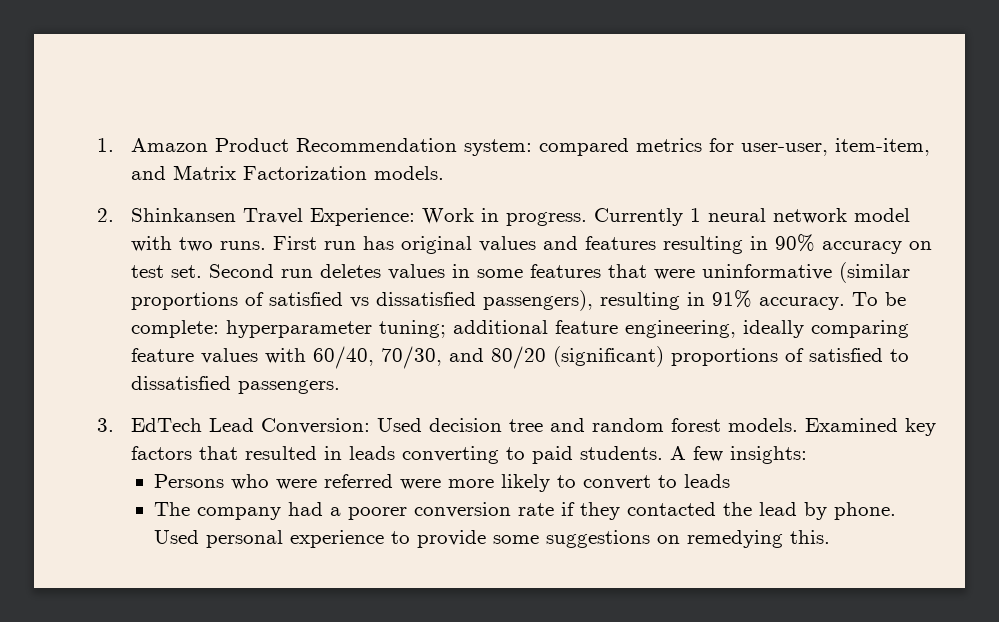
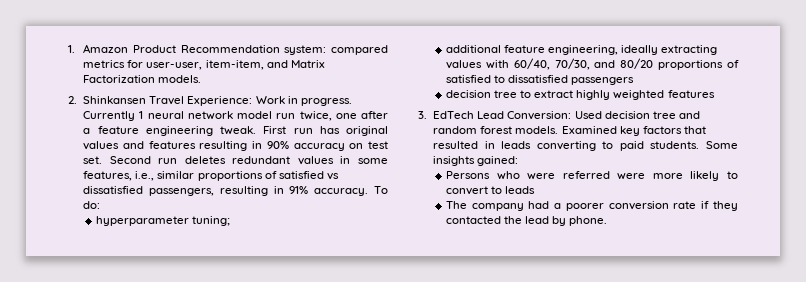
[131,236,267,252] with two runs. -> [276,111,388,121] [83,126,257,136] run twice, one after a feature engineering tweak.
(382, 271) none -> [232,156,291,164] redundant
[530,262,911,283] features that were uninformative (similar -> [83,171,195,181] features, i.e., similar
[483,290,594,311] passengers), -> [149,188,215,196] passengers,
[885,292,907,306] [131,320,220,338] be complete: -> [83,201,101,209] do: //
(447, 329) none -> (231, 221) //
[811,320,910,338] [131,348,195,362] comparing feature -> [661,45,718,55] extracting
[553,346,665,367] (significant) -> (654, 63) none
[238,380,341,394] passengers. -> [571,77,635,85] [445,90,715,100] passengers // decision tree to extract highly weighted features
[670,446,808,464] A few insights: -> [706,141,738,149] [433,156,519,166] Some insights gained:
[154,530,831,548] Used personal experience to provide some suggestions on remedying this. -> (608, 221) none

